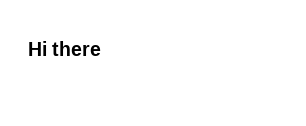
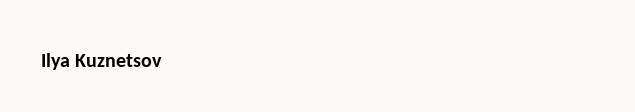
[28,41,102,56] Hi there -> [41,53,163,70] Ilya Kuznetsov

